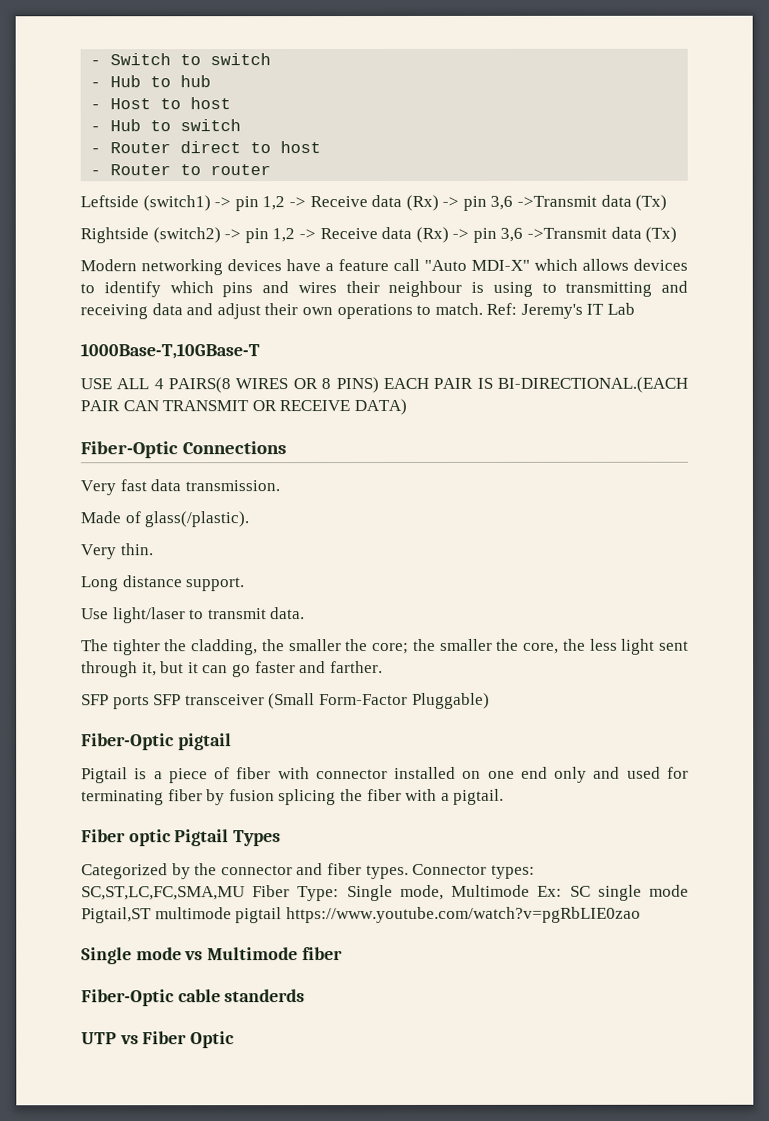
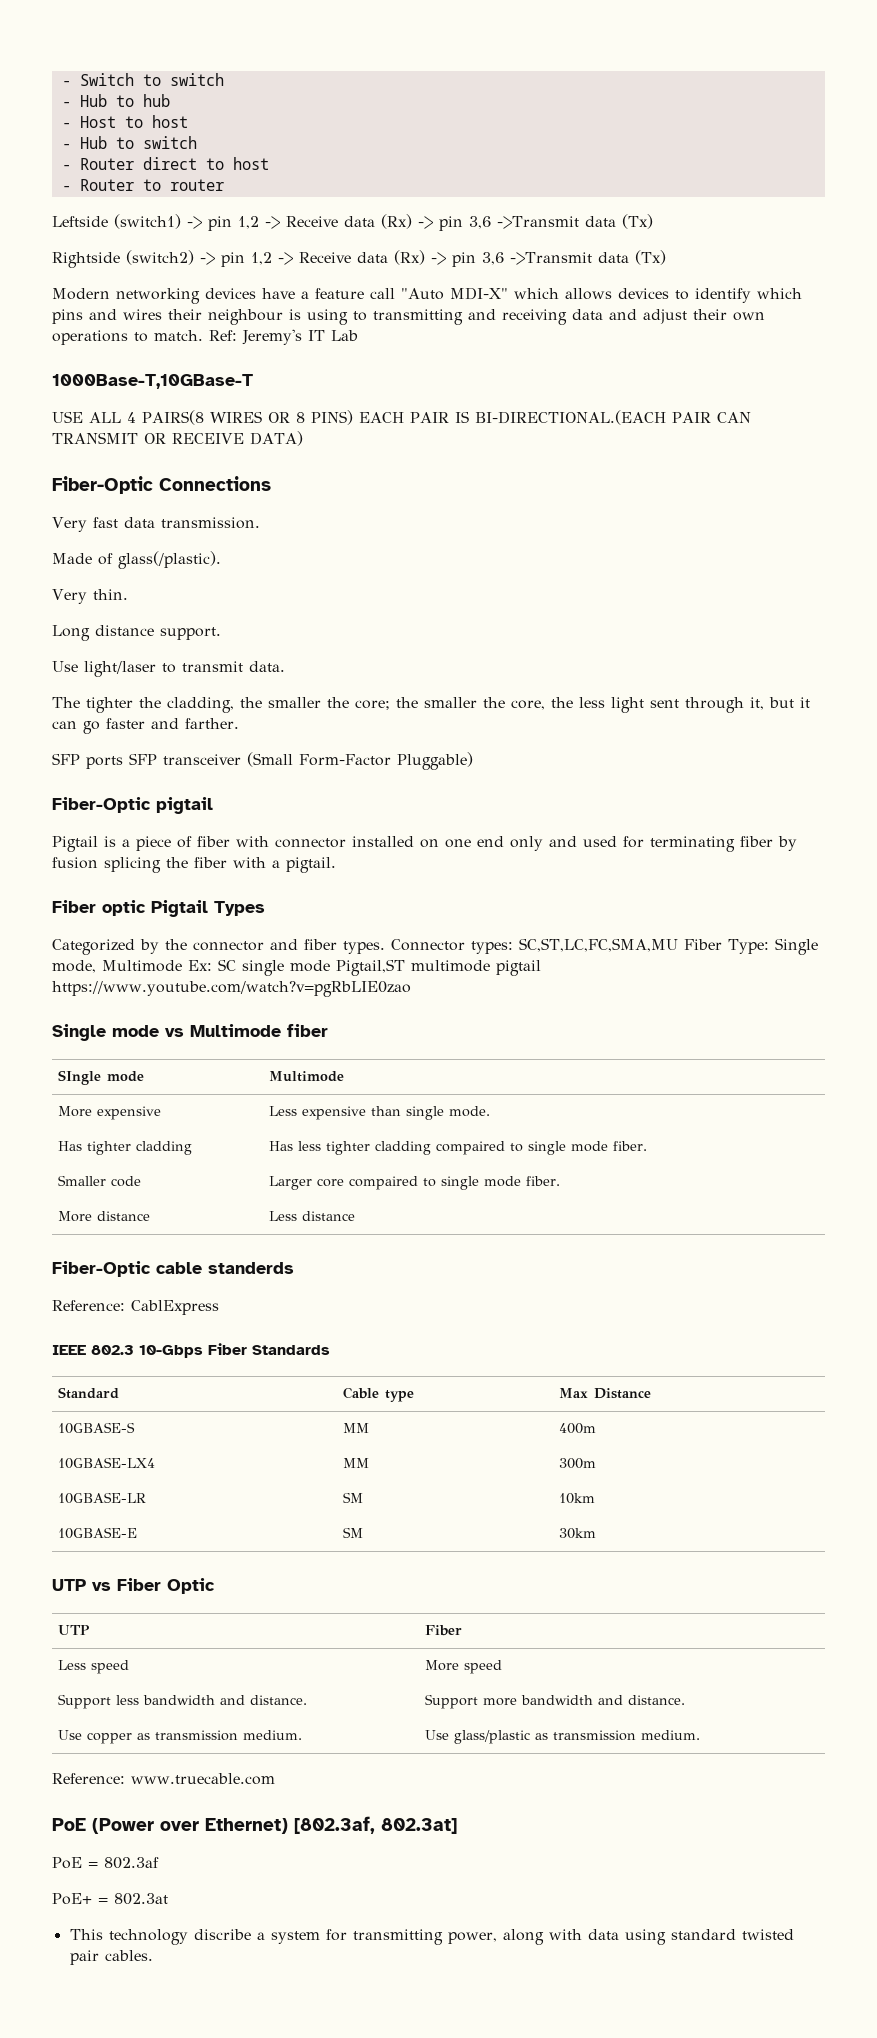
[81,989,306,1007] [81,1031,236,1049] // Fiber-Optic cable standerds // UTP vs Fiber Optic -> [58,1070,145,1085] [269,1071,345,1082] [58,1106,162,1120] [269,1106,491,1120] [58,1141,193,1155] [269,1141,648,1155] [58,1175,142,1187] [269,1176,561,1190] [58,1211,151,1222] [269,1211,356,1221] [52,1261,294,1277] [52,1300,219,1315] [52,1343,330,1358] [58,1387,120,1399] [343,1387,415,1402] [559,1388,652,1399] [58,1422,136,1434] [343,1423,370,1433] [559,1423,597,1434] [58,1457,156,1469] [343,1458,370,1468] [559,1458,597,1469] [58,1492,147,1504] [343,1492,364,1503] [559,1493,596,1504] [58,1527,138,1539] [343,1527,364,1538] [559,1528,597,1539] [52,1578,215,1594] [58,1625,90,1635] [425,1625,463,1636] [58,1660,130,1674] [425,1660,503,1674] [58,1694,308,1709] [425,1694,686,1709] [58,1730,303,1744] [425,1730,701,1744] [52,1773,275,1785] [52,1816,457,1834] [52,1857,159,1869] [52,1893,168,1905] [69,1929,794,1945] [69,1950,153,1965] // SIngle mode | Multimode // More expensive | Less expensive than single mode. // Has tighter cladding | Has less tighter cladding compaired to single mode fiber. // Smaller code | Larger core compaired to single mode fiber. // More distance | Less distance // Fiber-Optic cable standerds // Reference: CablExpress // IEEE 802.3 10-Gbps Fiber Standards // Standard | Cable type | Max Distance // 10GBASE-S | MM | 400m // 10GBASE-LX4 | MM | 300m // 10GBASE-LR | SM | 10km // 10GBASE-E | SM | 30km // UTP vs Fiber Optic // UTP | Fiber // Less speed | More speed // Support less bandwidth and distance. | Support more bandwidth and distance. // Use copper as transmission medium. | Use glass/plastic as transmission medium. // Reference: www.truecable.com // PoE (Power over Ethernet) [802.3af, 802.3at] // PoE = 802.3af // PoE+ = 802.3at // This technology discribe a system for transmitting power, along with data using standard twisted pair cables.

